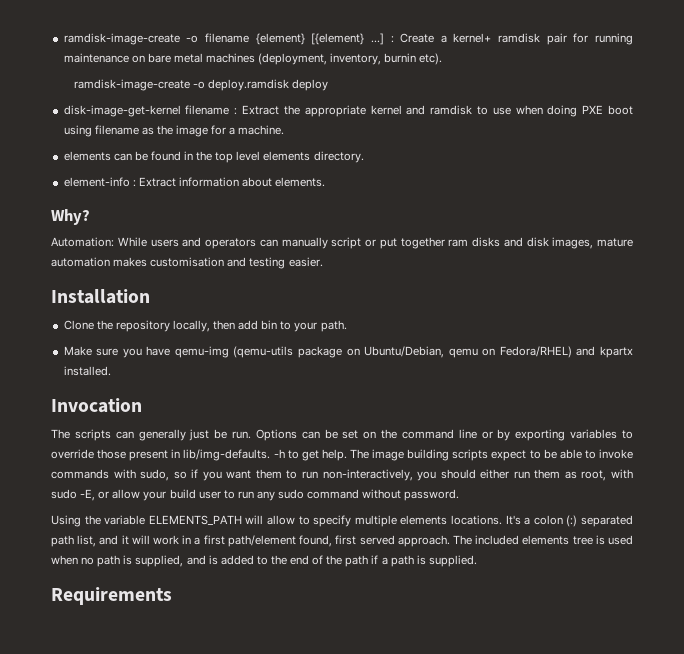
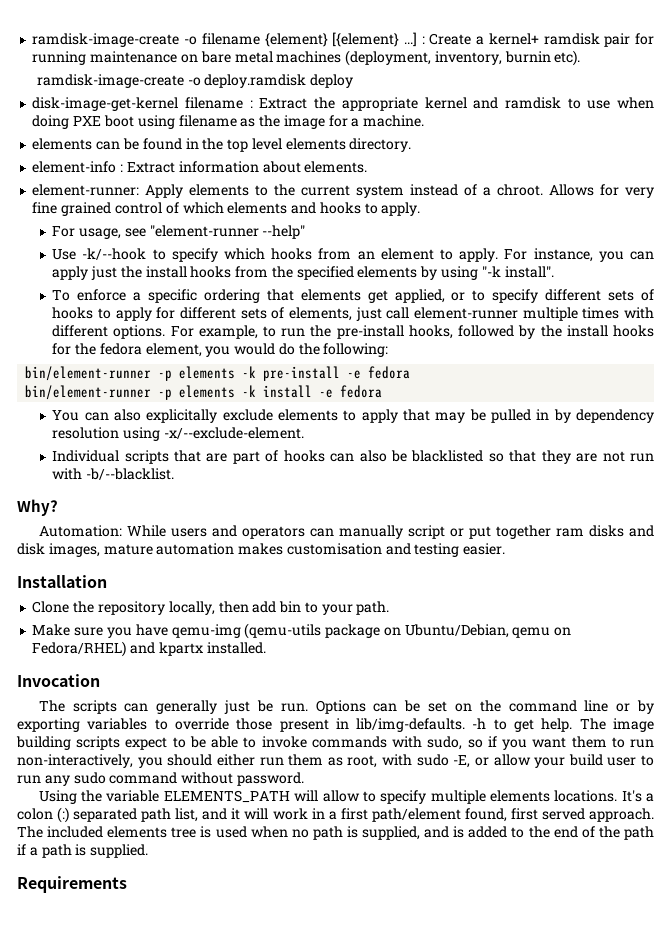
(326, 182) none -> [32,184,654,198] [32,202,421,216] [52,225,306,239] [52,248,654,262] [52,266,554,280] [52,289,654,303] [52,307,654,321] [52,325,654,339] [52,343,389,357] [25,366,411,381] [25,385,383,400] [52,409,654,423] [52,427,304,441] [52,450,654,464] [52,468,174,480] // element-runner: Apply elements to the current system instead of a chroot. Allows for very fine grained control of which elements and hooks to apply. // For usage, see "element-runner --help" // Use -k/--hook to specify which hooks from an element to apply. For instance, you can apply just the install hooks from the specified elements by using "-k install". // To enforce a specific ordering that elements get applied, or to specify different sets of hooks to apply for different sets of elements, just call element-runner multiple times with different options. For example, to run the pre-install hooks, followed by the install hooks for the fedora element, you would do the following: // bin/element-runner -p elements -k pre-install -e fedora // bin/element-runner -p elements -k install -e fedora // You can also explicitally exclude elements to apply that may be pulled in by dependency resolution using -x/--exclude-element. // Individual scripts that are part of hooks can also be blacklisted so that they are not run with -b/--blacklist.

